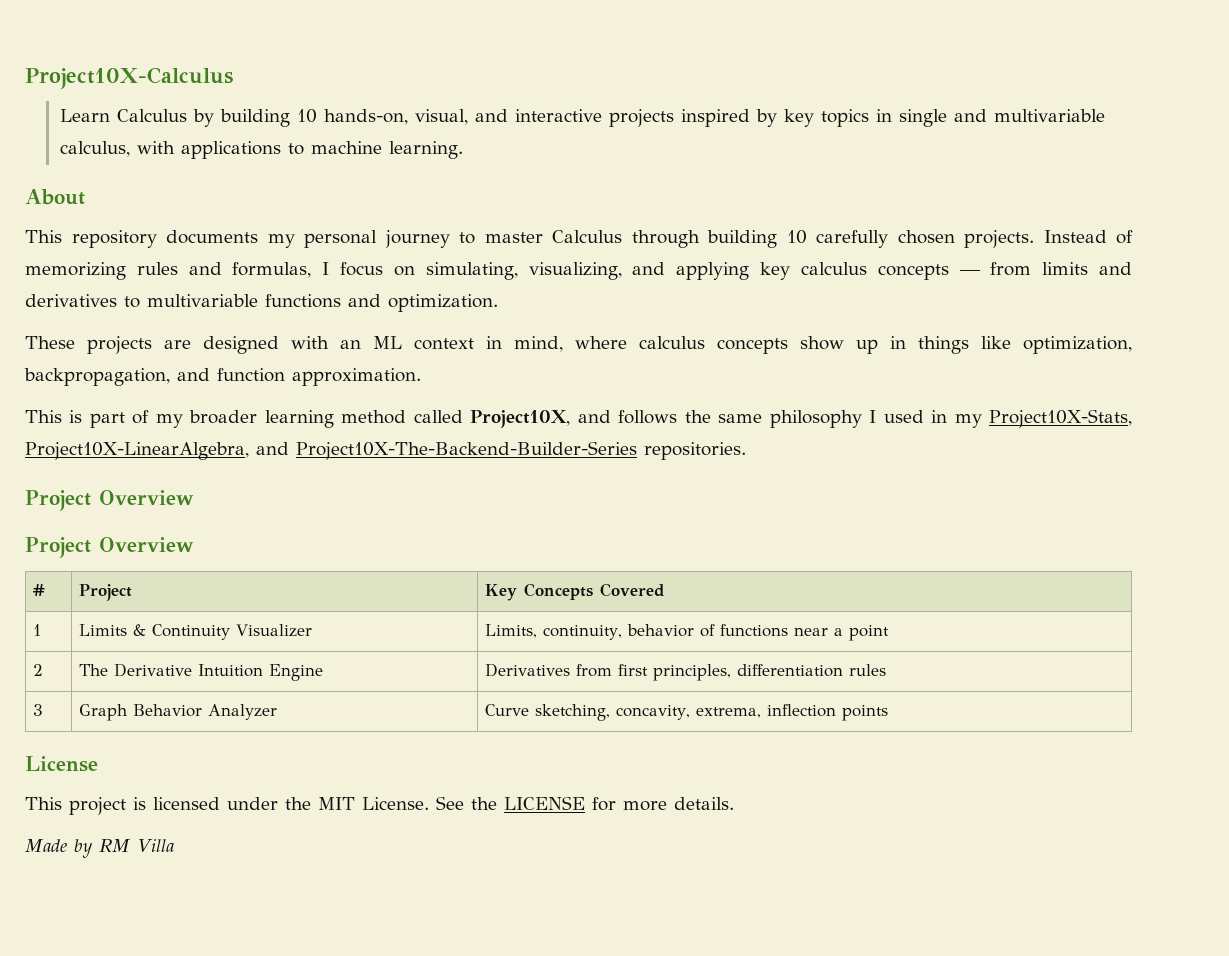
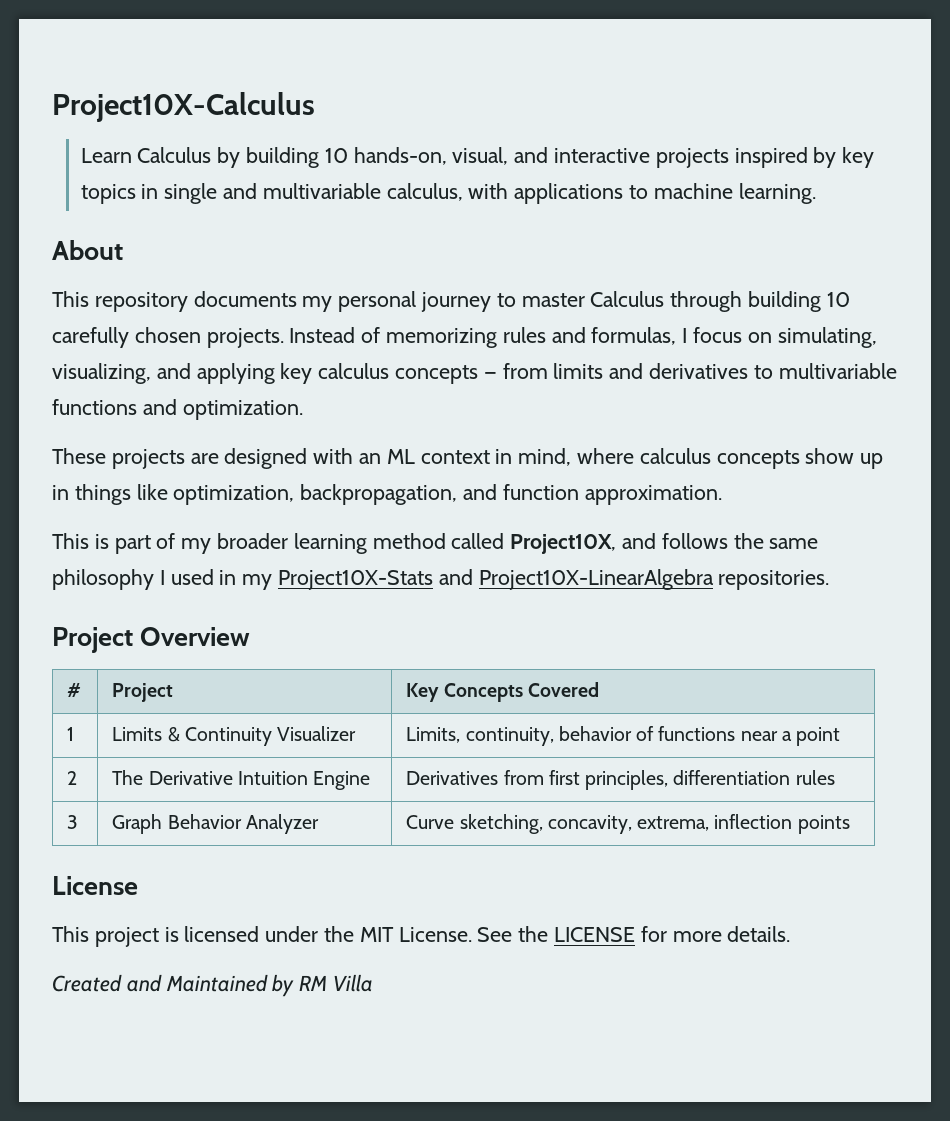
[989,409,1133,428] [25,441,637,460] Project10X-Stats, Project10X-LinearAlgebra, and Project10X-The-Backend-Builder-Series -> [278,569,714,590] Project10X-Stats and Project10X-LinearAlgebra
[25,537,194,558] // Project Overview -> (251, 636) none
[25,839,67,852] Made -> [52,974,268,992] Created and Maintained

